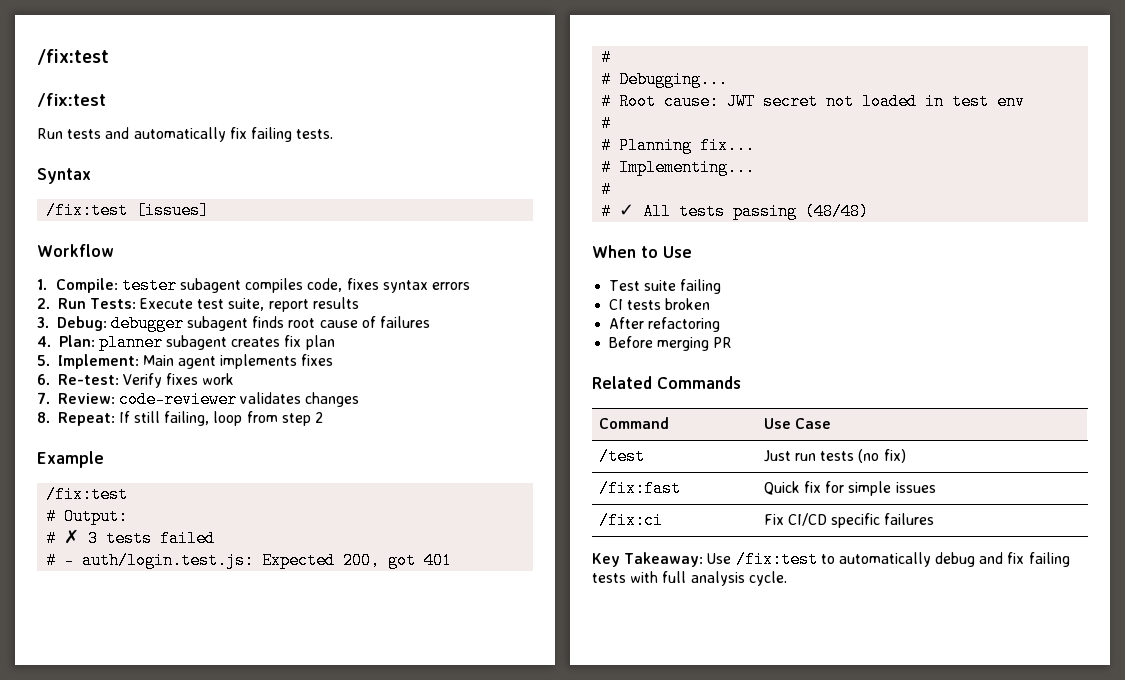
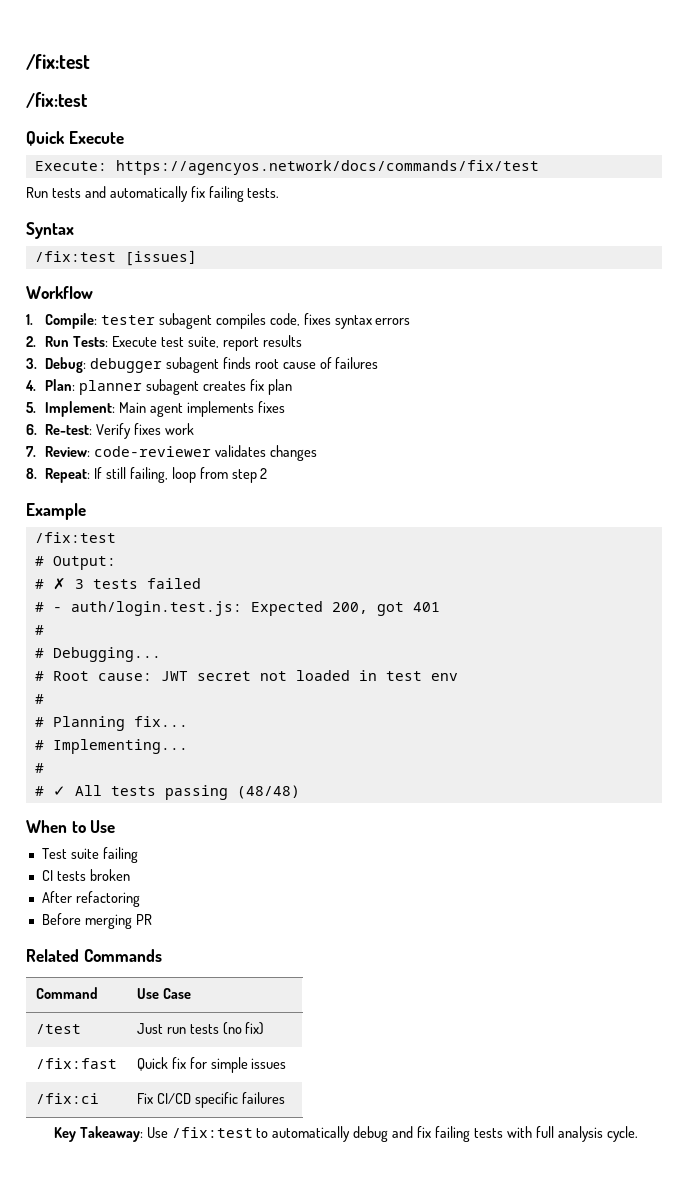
(106, 100) none -> [26,131,124,146] [34,160,539,175] // Quick Execute // Execute: https://agencyos.network/docs/commands/fix/test

